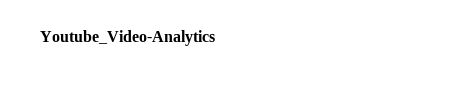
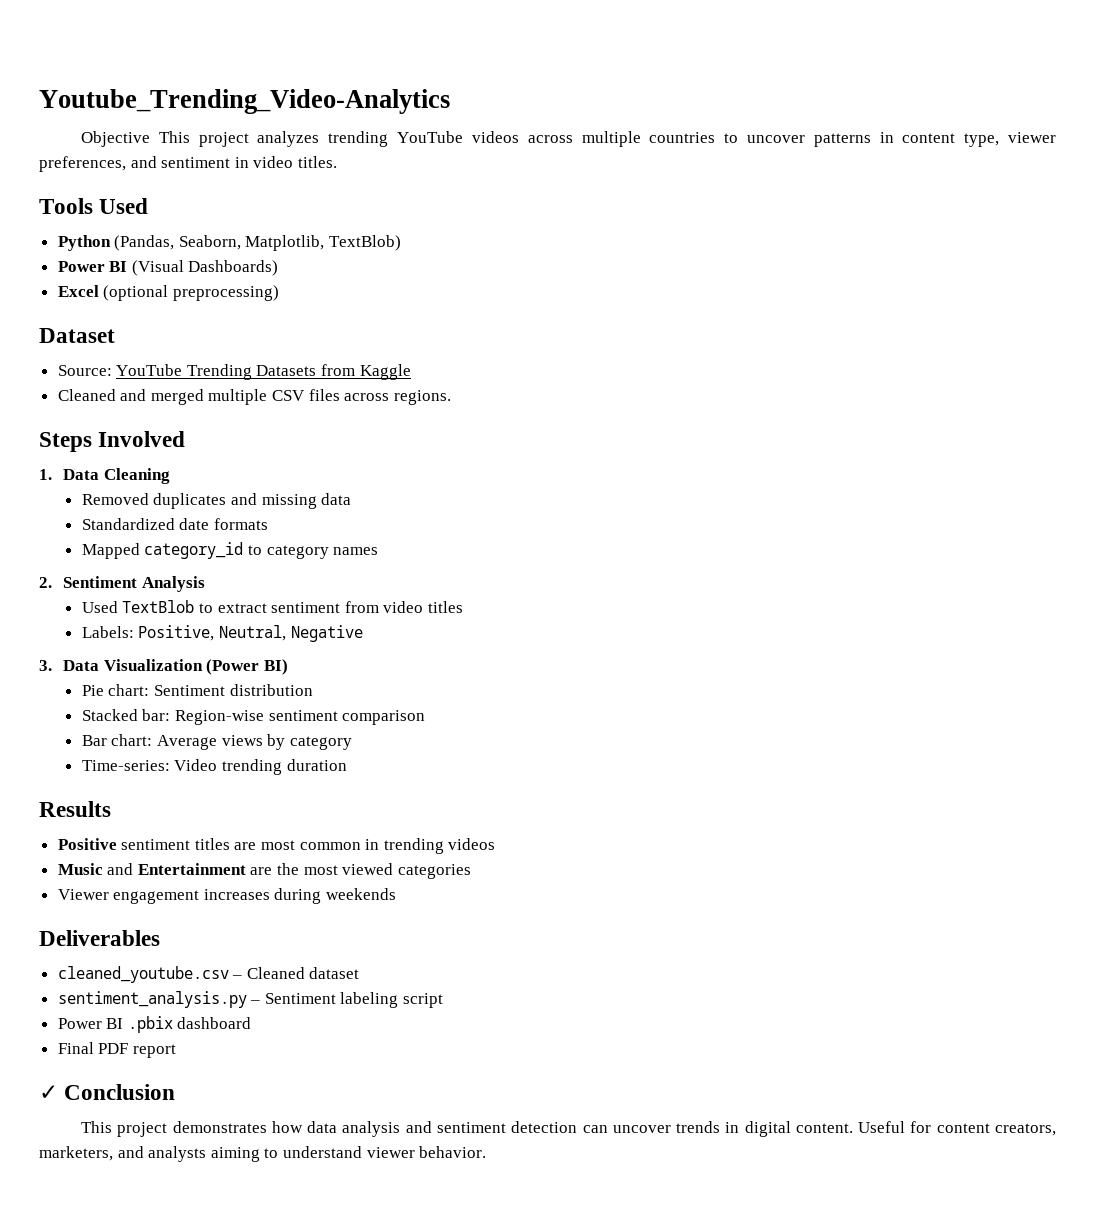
[40,30,215,46] Youtube_Video-Analytics -> [39,89,450,114] [81,131,1056,147] [39,156,337,172] [39,198,149,214] [57,235,402,251] [57,260,279,276] [57,285,279,301] [39,328,115,343] [57,364,411,380] [57,389,451,405] [39,431,186,452] [39,468,170,484] [81,493,352,509] [81,518,268,530] [81,542,379,559] [39,576,205,592] [81,600,463,613] [81,625,363,642] [39,659,288,675] [81,684,313,696] [81,709,426,725] [81,734,352,750] [81,759,347,775] [39,801,111,817] [57,838,496,854] [57,863,471,879] [57,888,397,904] [39,930,160,946] [57,966,360,983] [57,991,444,1008] [57,1016,252,1033] [57,1042,176,1058] [39,1084,176,1100] [81,1121,1056,1137] [39,1146,487,1162] Youtube_Trending_Video-Analytics // Objective This project analyzes trending YouTube videos across multiple countries to uncover patterns in content type, viewer preferences, and sentiment in video titles. // Tools Used // Python (Pandas, Seaborn, Matplotlib, TextBlob) // Power BI (Visual Dashboards) // Excel (optional preprocessing) // Dataset // Source: YouTube Trending Datasets from Kaggle // Cleaned and merged multiple CSV files across regions. // Steps Involved // 1. Data Cleaning // Removed duplicates and missing data // Standardized date formats // Mapped category_id to category names // 2. Sentiment Analysis // Used TextBlob to extract sentiment from video titles // Labels: Positive, Neutral, Negative // 3. Data Visualization (Power BI) // Pie chart: Sentiment distribution // Stacked bar: Region-wise sentiment comparison // Bar chart: Average views by category // Time-series: Video trending duration // Results // Positive sentiment titles are most common in trending videos // Music and Entertainment are the most viewed categories // Viewer engagement increases during weekends // Deliverables // cleaned_youtube.csv – Cleaned dataset // sentiment_analysis.py – Sentiment labeling script // Power BI .pbix dashboard // Final PDF report // ✓ Conclusion // This project demonstrates how data analysis and sentiment detection can uncover trends in digital content. Useful for content creators, marketers, and analysts aiming to understand viewer behavior.

